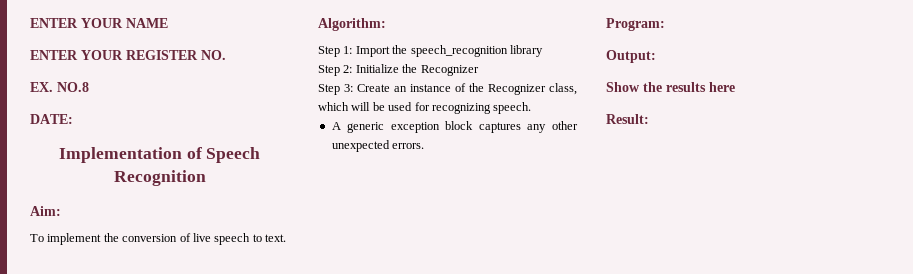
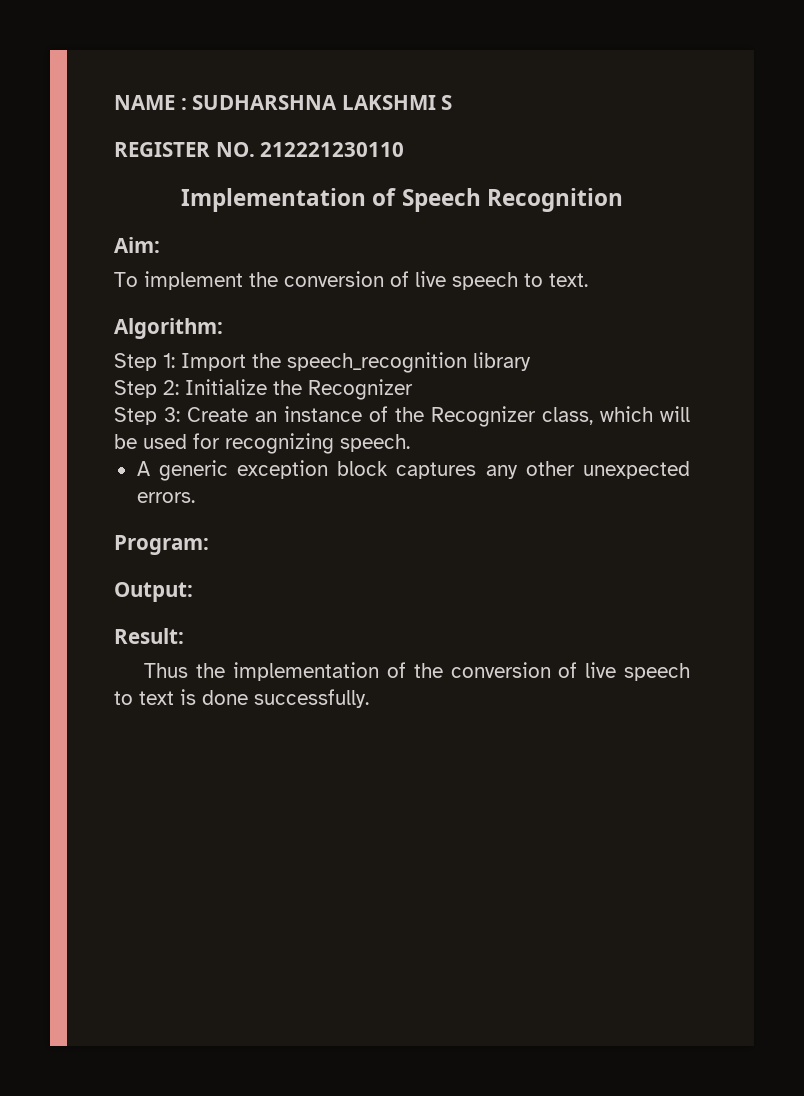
[30,18,123,28] ENTER YOUR -> (114, 102) none
[30,50,123,60] // ENTER YOUR -> [180,95,453,110] : SUDHARSHNA LAKSHMI S //
[30,82,89,92] [30,114,73,124] // EX. NO.8 // DATE: -> [260,142,405,157] 212221230110
[606,82,735,92] [606,114,649,124] Show the results here // Result: -> [114,628,184,644] [144,662,690,681] [114,689,369,708] Result: // Thus the implementation of the conversion of live speech to text is done successfully.

